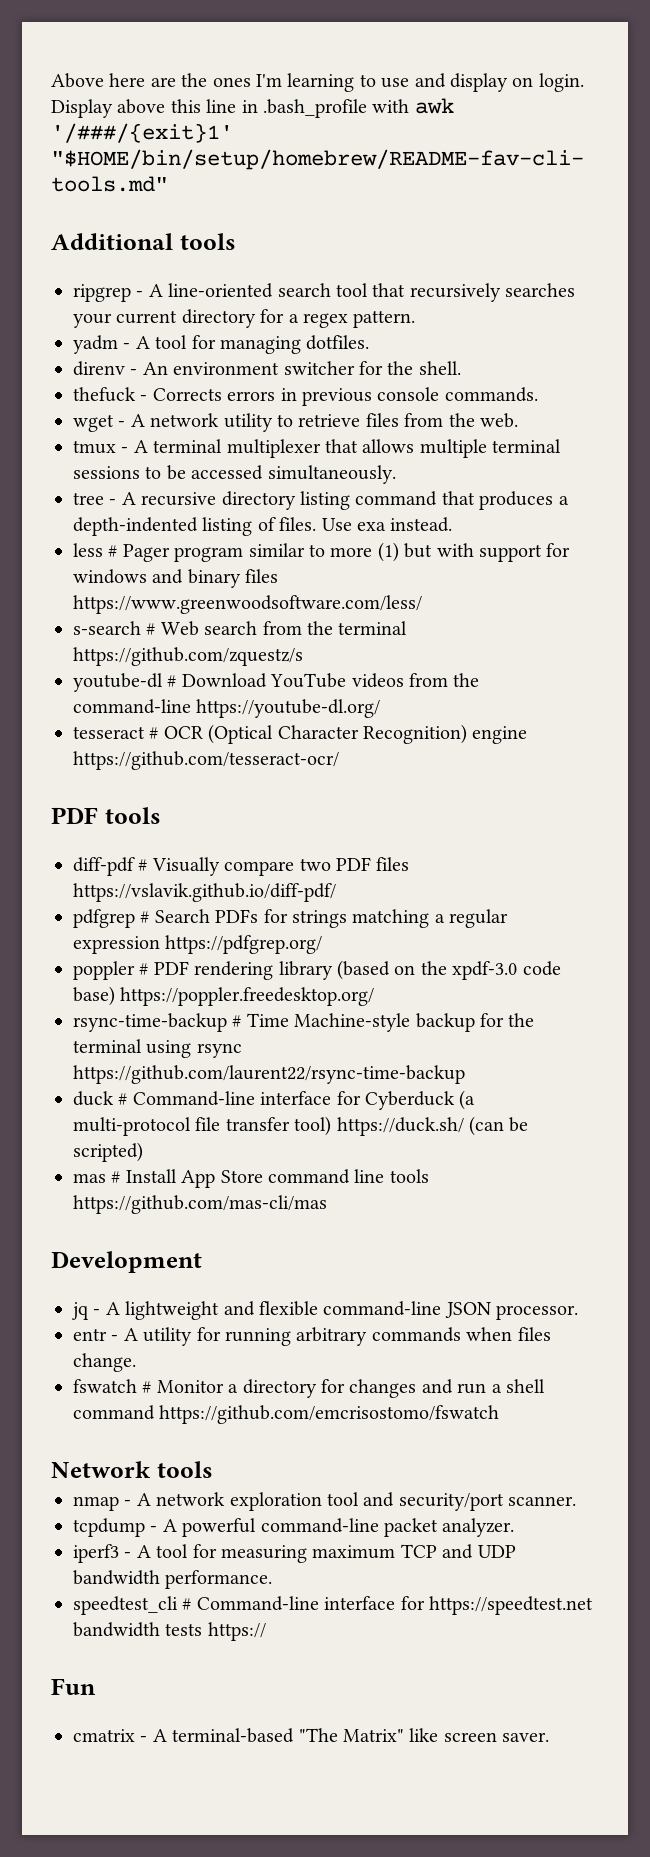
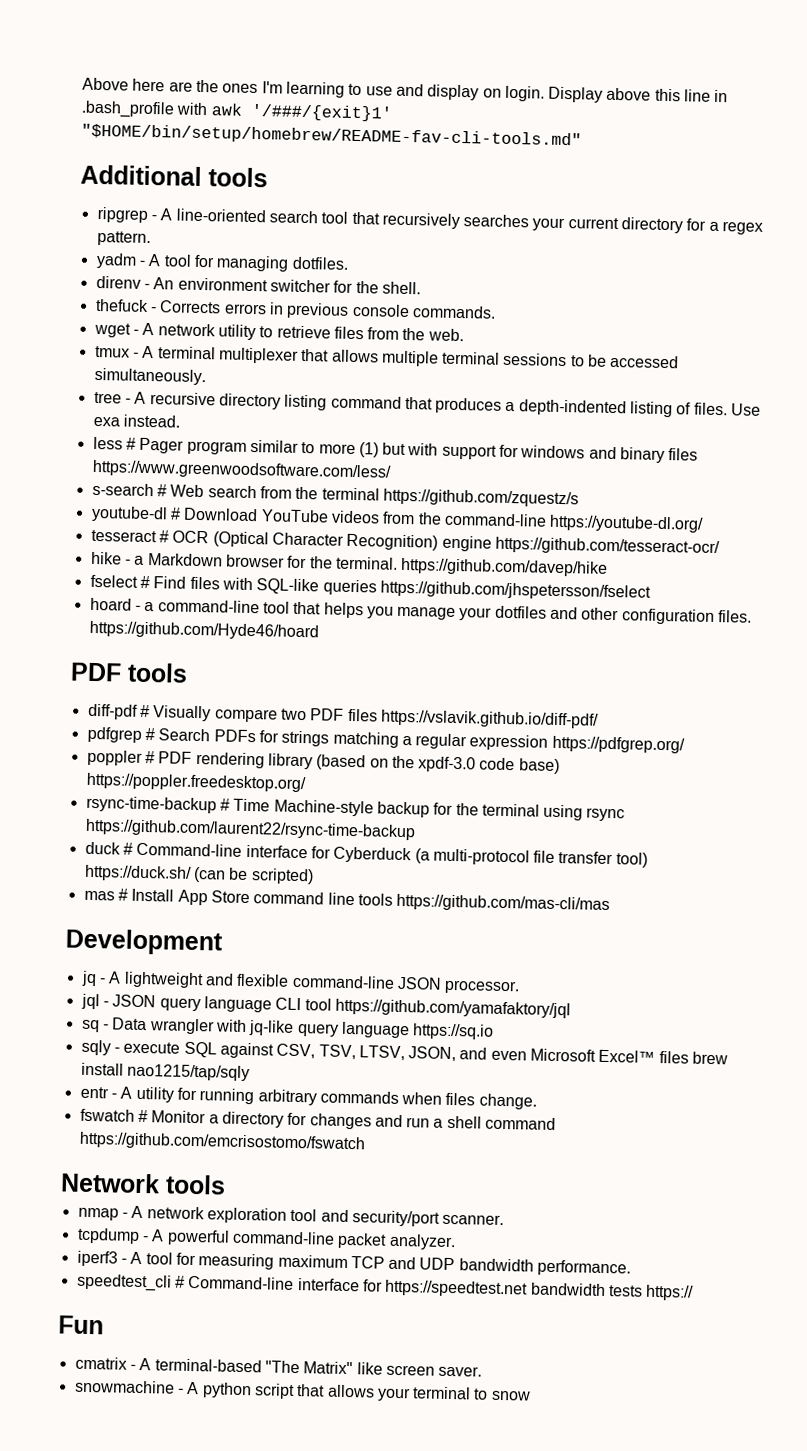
(339, 760) none -> [90,551,609,577] [89,574,651,601] [89,597,753,625] [88,620,319,641] // hike - a Markdown browser for the terminal. https://github.com/davep/hike // fselect # Find files with SQL-like queries https://github.com/jhspetersson/fselect // hoard - a command-line tool that helps you manage your dotfiles and other configuration files. https://github.com/Hyde46/hoard
(579, 1312) none -> [80,993,571,1019] [81,1017,495,1040] [80,1039,729,1065] [80,1062,250,1082] // jql - JSON query language CLI tool https://github.com/yamafaktory/jql // sq - Data wrangler with jq-like query language https://sq.io // sqly - execute SQL against CSV, TSV, LTSV, JSON, and even Microsoft Excel™ files brew install nao1215/tap/sqly
(550, 1737) none -> [74,1379,531,1402] // snowmachine - A python script that allows your terminal to snow

